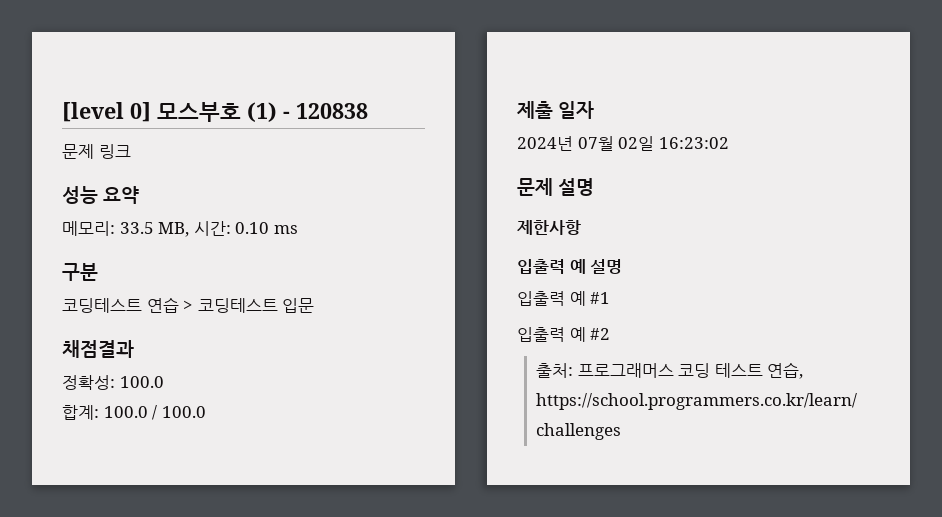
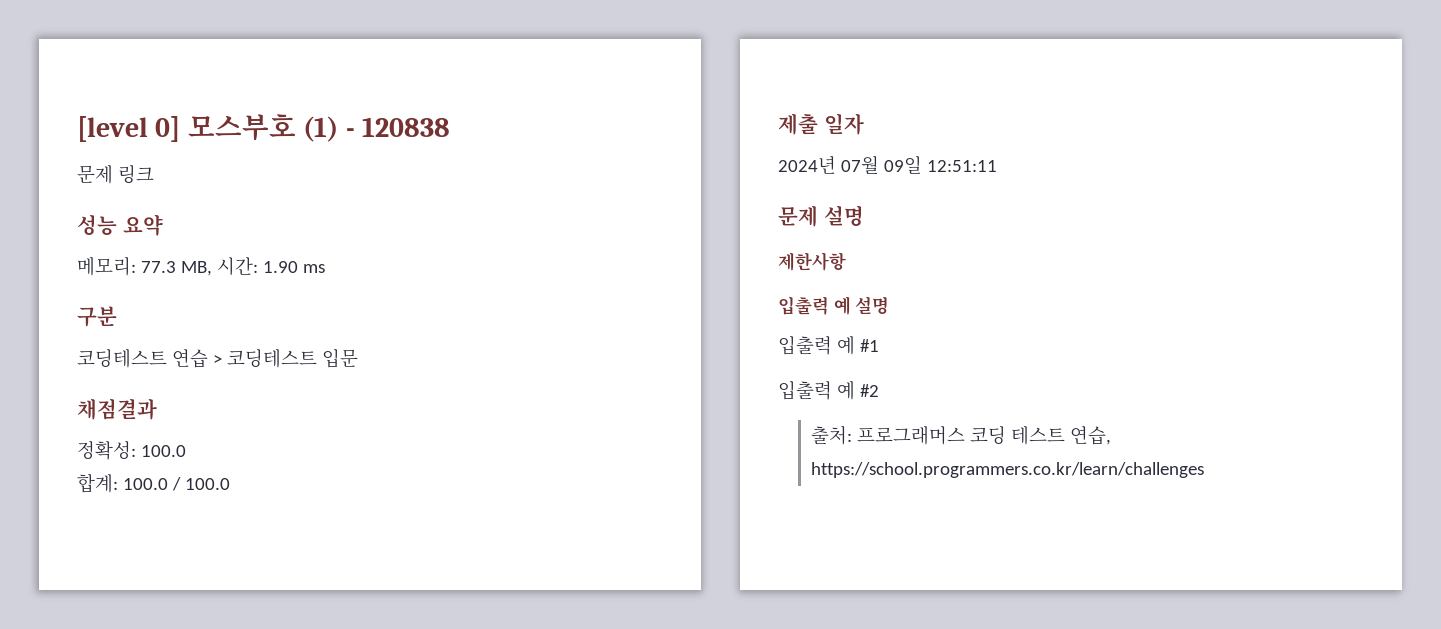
[119,222,154,234] 33.5 -> [140,261,176,273] 77.3
[235,222,270,234] 0.10 -> [262,261,298,273] 1.90
[618,136,729,151] 02일 16:23:02 -> [883,156,997,174] 09일 12:51:11

